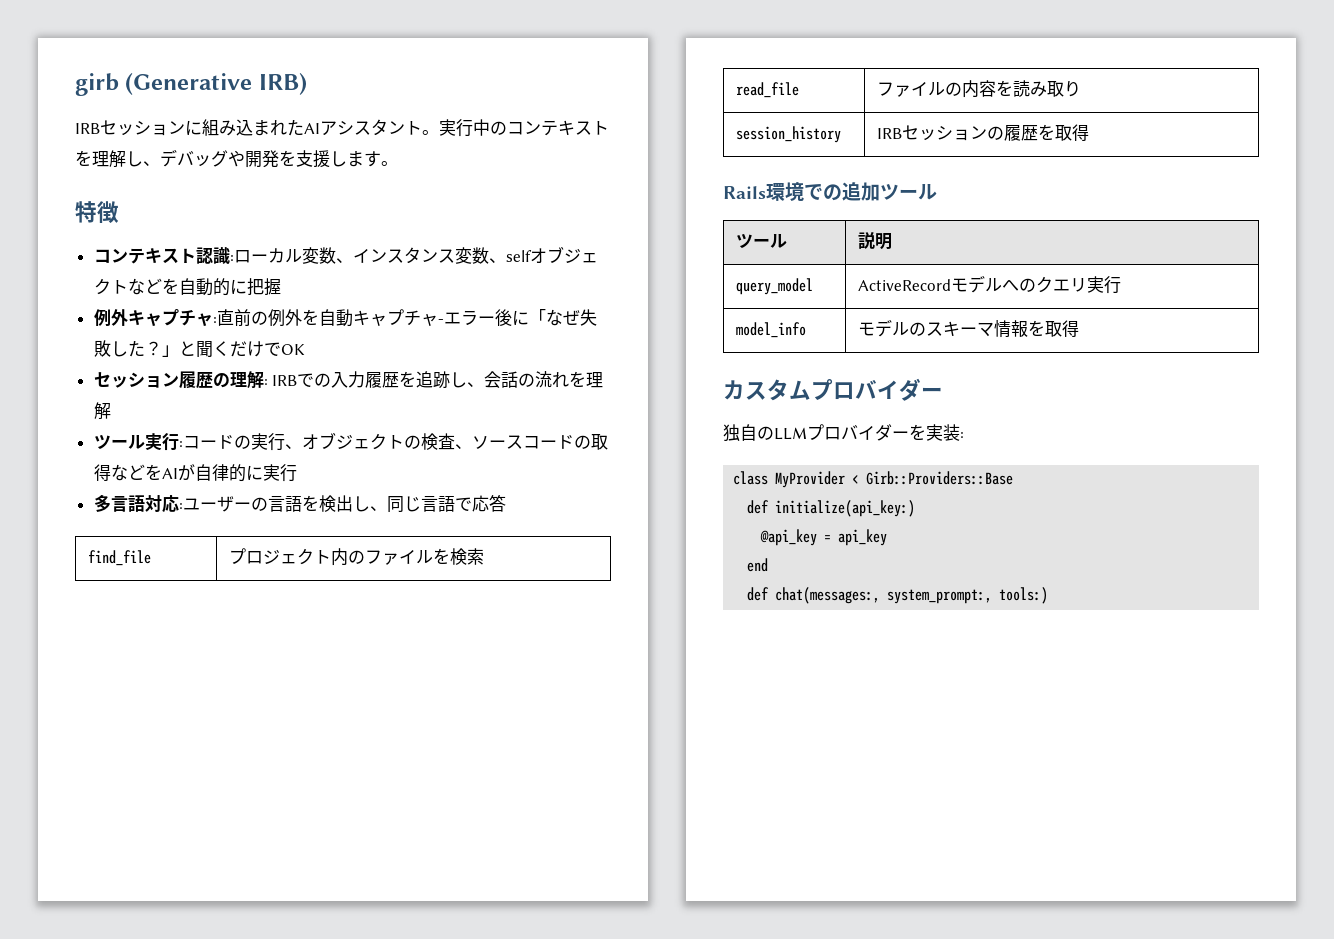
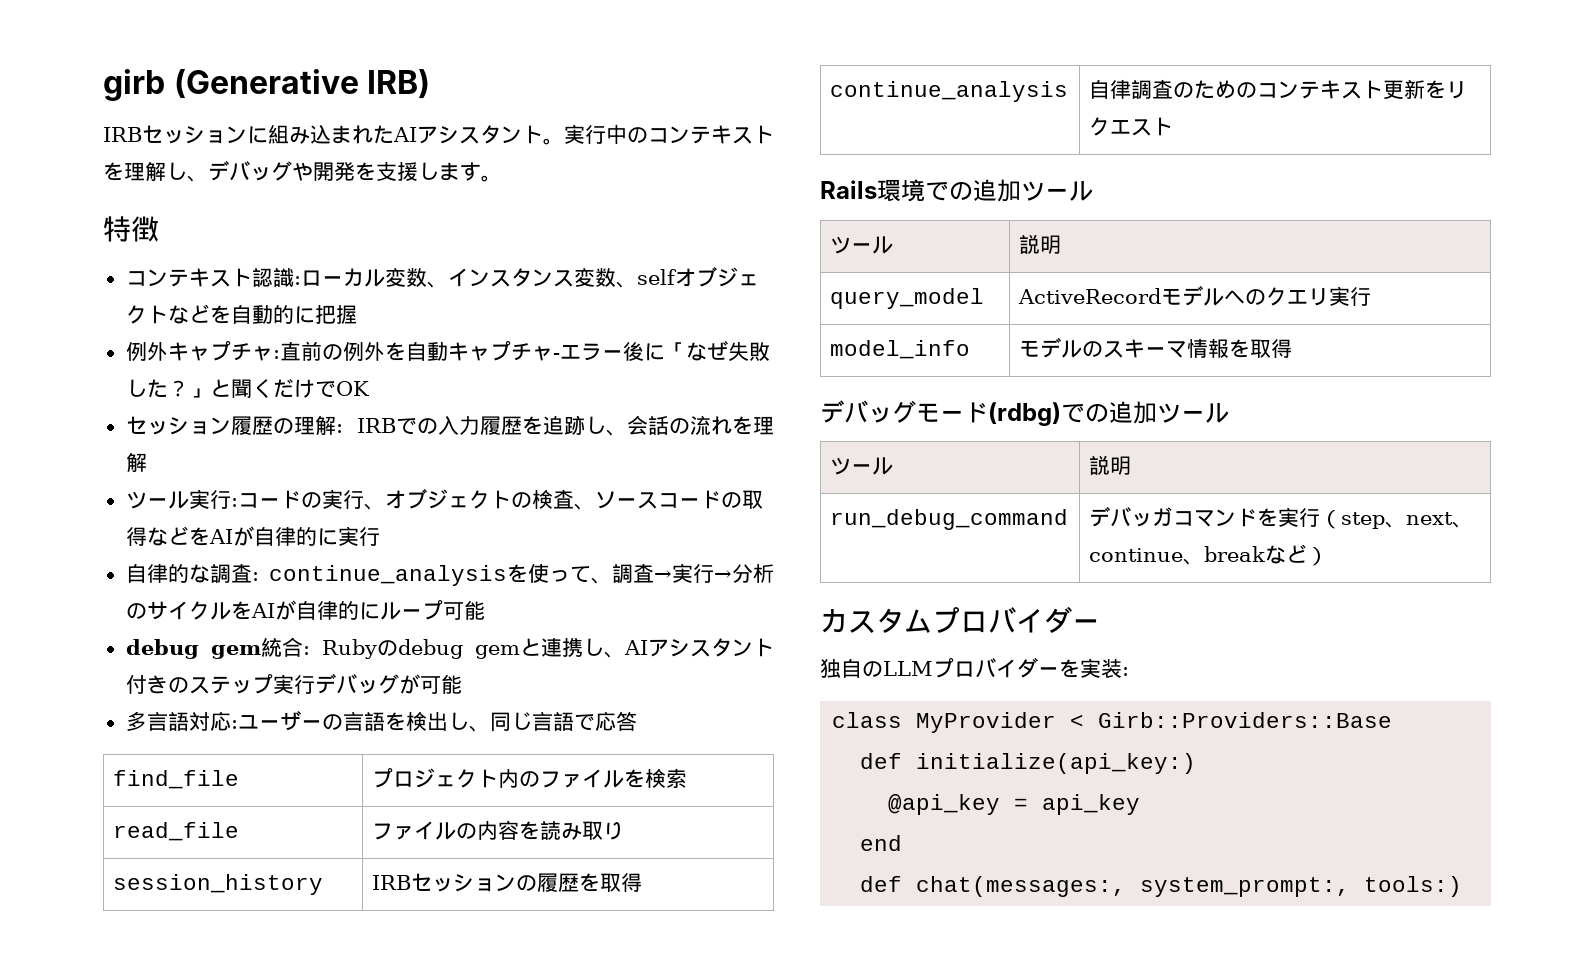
(297, 473) none -> [125,563,774,586] [125,600,485,620] [125,637,774,659] [125,673,462,694] // 自律的な調査: continue_analysisを使って、調査→実行→分析のサイクルをAIが自律的にループ可能 // debug gem統合: Rubyのdebug gemと連携し、AIアシスタント付きのステップ実行デバッグが可能
(1089, 132) none -> [830,81,1069,102] [1089,79,1468,100] [1089,117,1174,136] // continue_analysis | 自律調査のためのコンテキスト更新をリクエスト
(1079, 328) none -> [820,400,1229,426] [830,457,894,475] [1089,455,1132,475] [830,509,1069,530] [1089,506,1474,529] [1089,544,1329,566] // デバッグモード(rdbg)での追加ツール // ツール | 説明 // run_debug_command | デバッガコマンドを実行（step、next、continue、breakなど）

